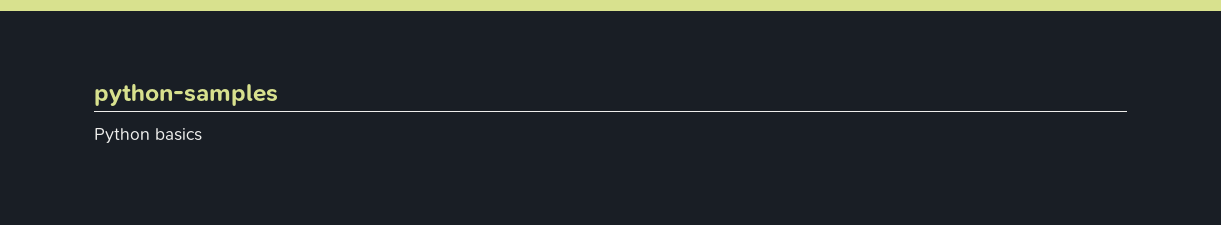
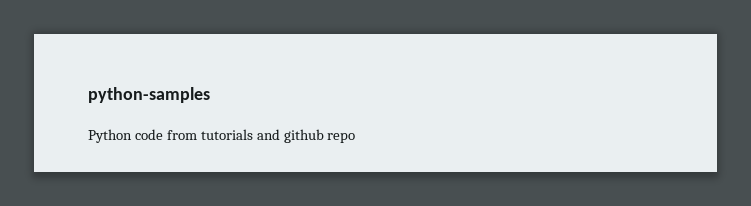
[155,128,202,141] basics -> [134,129,356,143] code from tutorials and github repo

